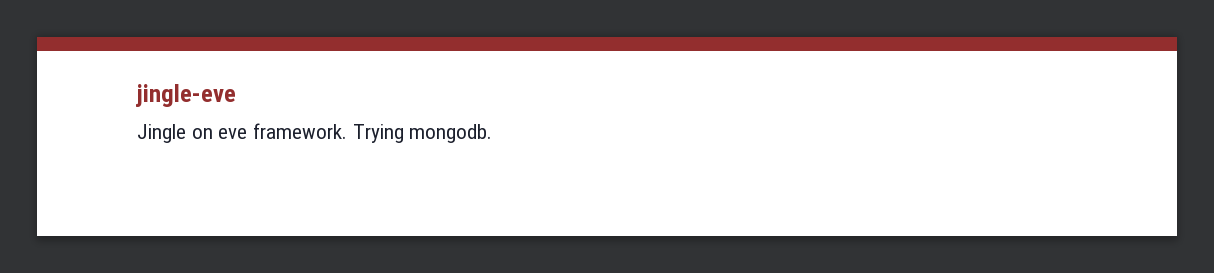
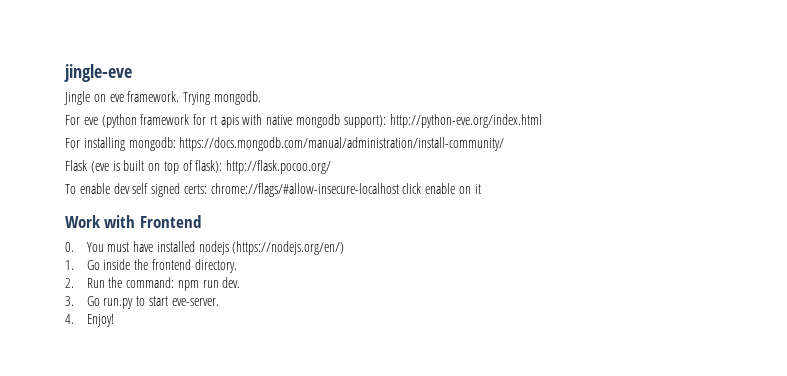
(493, 133) none -> [65,114,542,128] [65,137,505,151] [65,160,332,174] [65,183,481,197] [65,215,201,228] [65,241,345,255] [65,259,237,273] [65,277,241,291] [65,296,219,309] [65,314,114,327] // For eve (python framework for rt apis with native mongodb support): http://python-eve.org/index.html // For installing mongodb: https://docs.mongodb.com/manual/administration/install-community/ // Flask (eve is built on top of flask): http://flask.pocoo.org/ // To enable dev self signed certs: chrome://flags/#allow-insecure-localhost click enable on it // Work with Frontend // 0. You must have installed nodejs (https://nodejs.org/en/) // 1. Go inside the frontend directory. // 2. Run the command: npm run dev. // 3. Go run.py to start eve-server. // 4. Enjoy!

